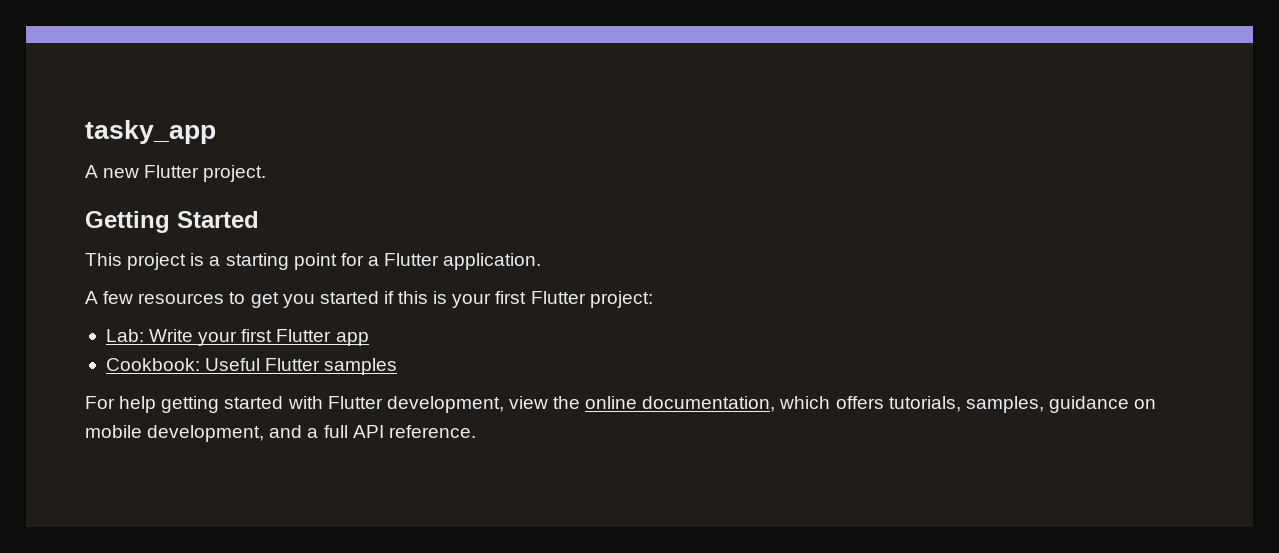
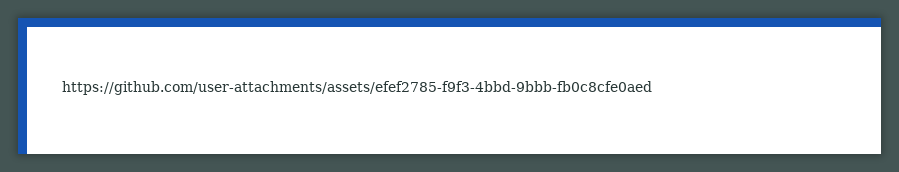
[85,120,216,144] [85,165,267,182] [85,211,259,233] [85,253,542,270] [85,291,653,308] [105,329,369,346] [105,358,398,375] [85,396,1157,413] [85,425,476,442] tasky_app // A new Flutter project. // Getting Started // This project is a starting point for a Flutter application. // A few resources to get you started if this is your first Flutter project: // Lab: Write your first Flutter app // Cookbook: Useful Flutter samples // For help getting started with Flutter development, view the online documentation, which offers tutorials, samples, guidance on mobile development, and a full API reference. -> [62,81,652,95] https://github.com/user-attachments/assets/efef2785-f9f3-4bbd-9bbb-fb0c8cfe0aed

